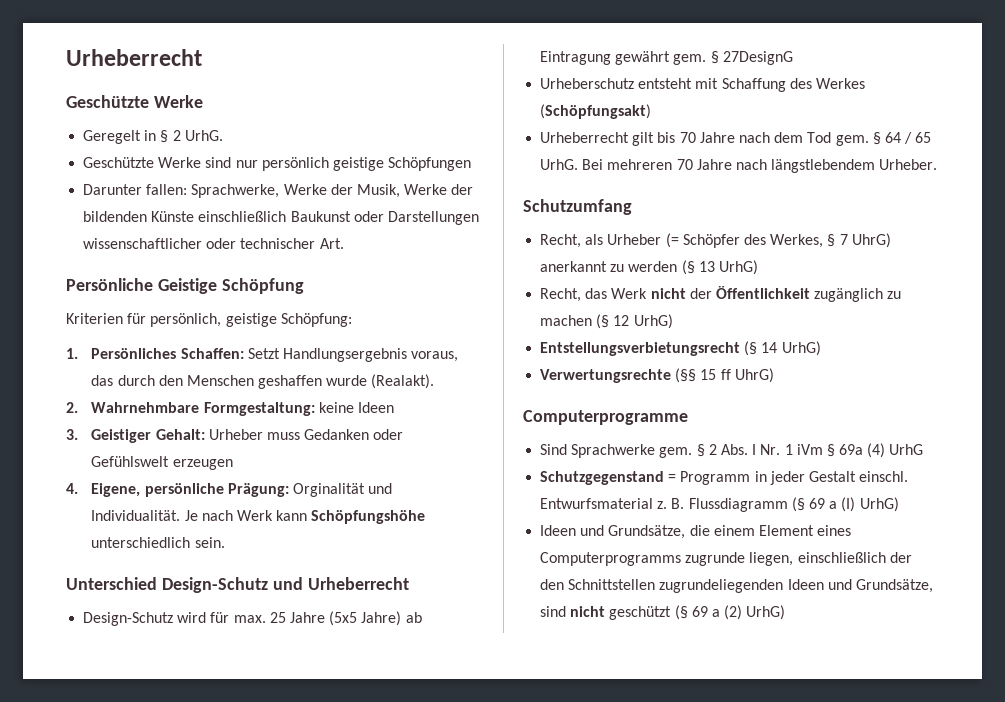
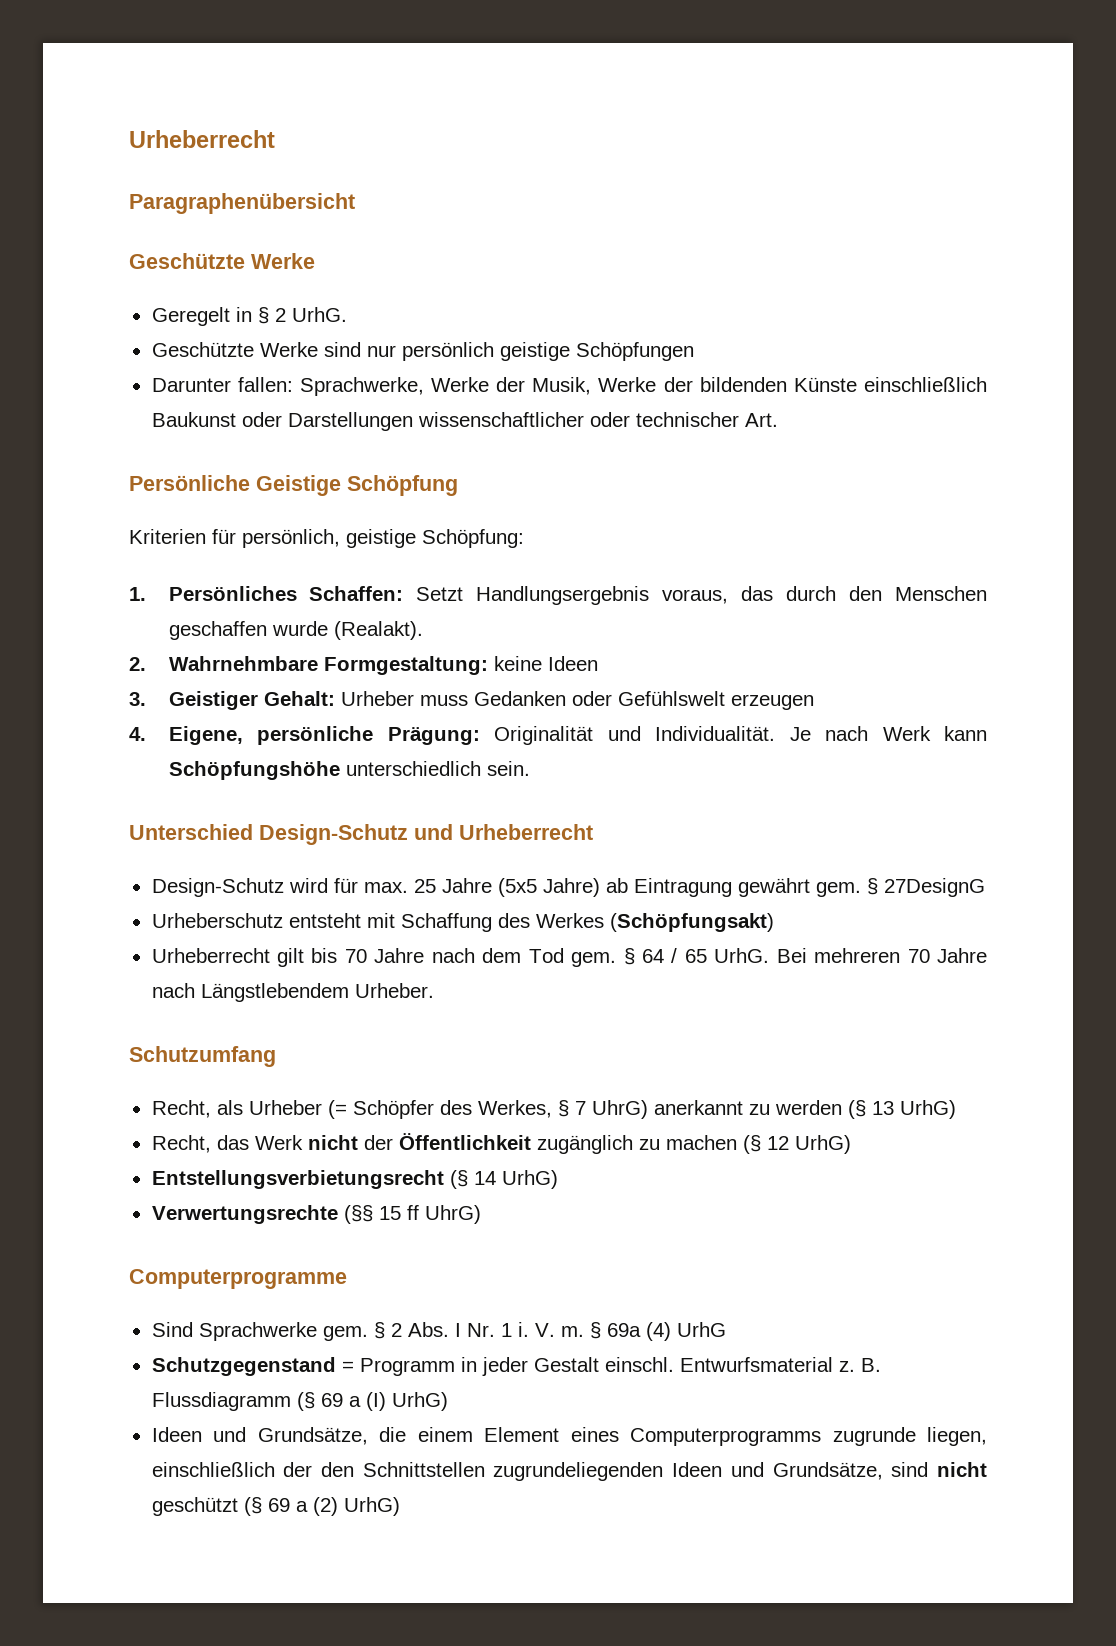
[66,49,202,66] Urheberrecht -> [129,130,275,148] [129,193,355,214] Urheberrecht // Paragraphenübersicht
[258,375,323,389] geshaffen -> [168,621,267,640] geschaffen
[292,483,365,497] Orginalität -> [494,726,594,745] Originalität
[771,159,876,173] längstlebendem -> [200,983,349,1002] Längstlebendem
[796,444,823,455] iVm -> [517,1322,584,1337] i. V. m.

